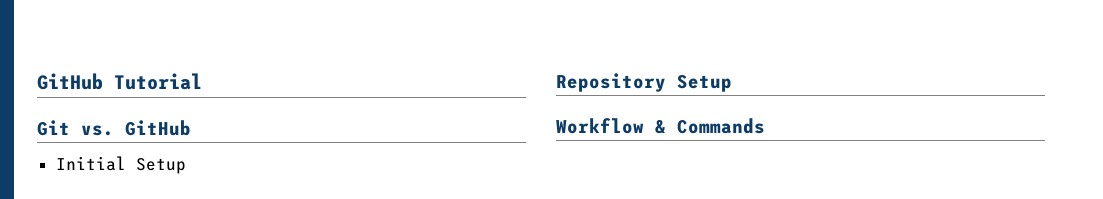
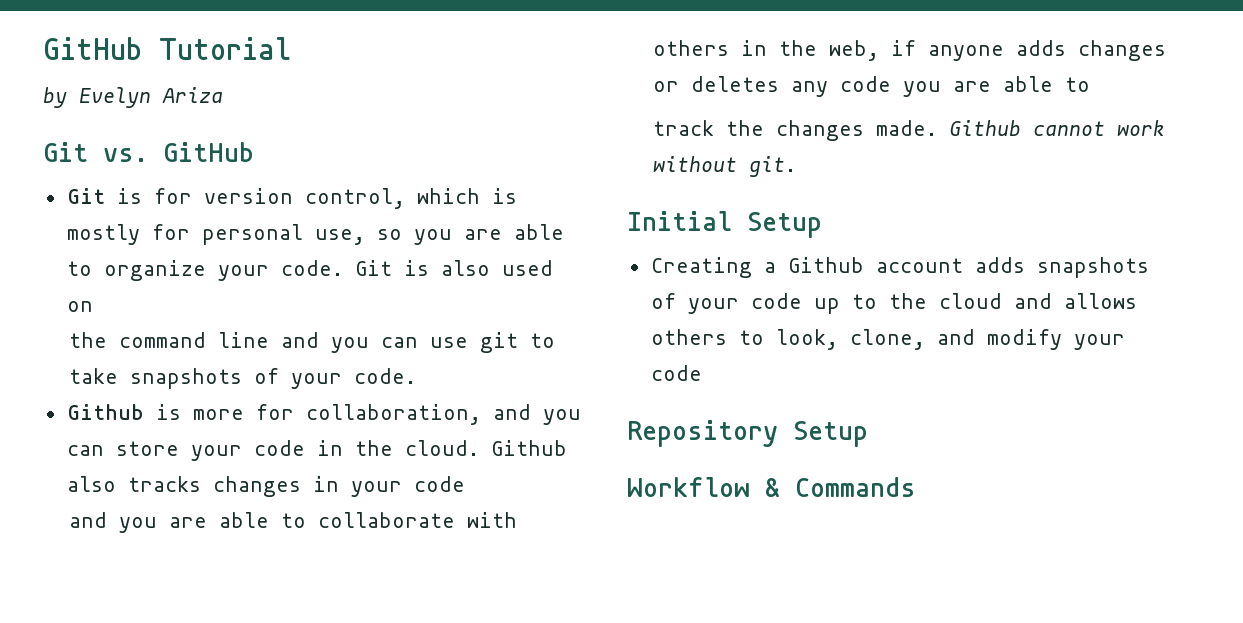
(202, 81) none -> [43,87,223,108] // by Evelyn Ariza
[55,156,186,174] Initial Setup -> [66,188,517,209] [66,224,564,245] [66,260,553,281] [66,301,93,312] [68,332,555,353] [68,368,416,389] [66,404,581,425] [66,440,567,461] [66,476,465,497] [68,512,517,533] [652,40,1166,61] [652,76,1090,97] [652,120,1165,141] [652,156,796,177] [627,211,822,238] [650,257,1149,278] [650,293,1137,314] [650,329,1125,350] [650,365,702,381] Git is for version control, which is mostly for personal use, so you are able to organize your code. Git is also used on // the command line and you can use git to take snapshots of your code. // Github is more for collaboration, and you can store your code in the cloud. Github also tracks changes in your code // and you are able to collaborate with others in the web, if anyone adds changes or deletes any code you are able to // track the changes made. Github cannot work without git. // Initial Setup // Creating a Github account adds snapshots of your code up to the cloud and allows others to look, clone, and modify your code

